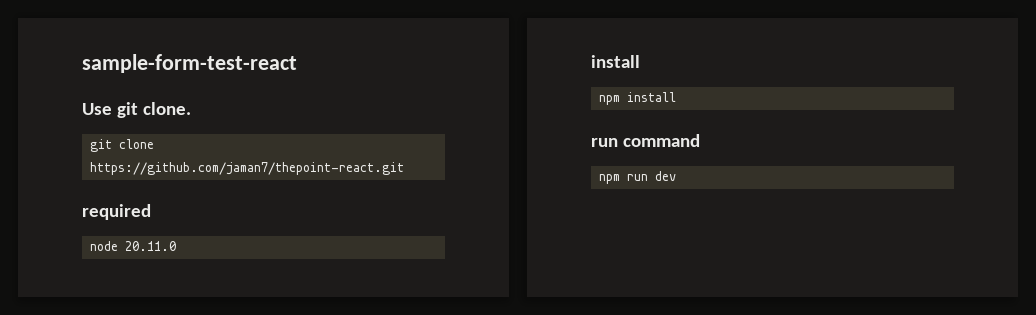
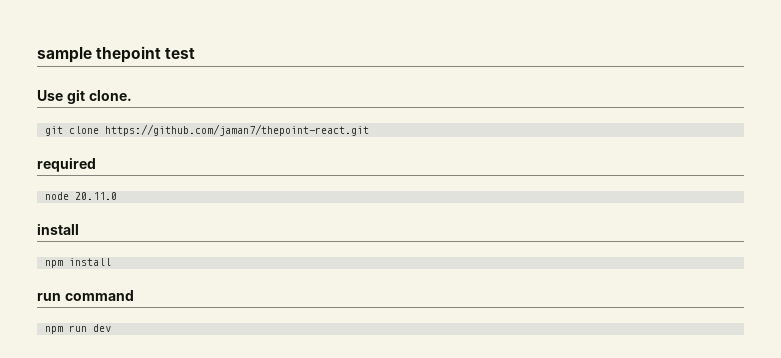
[82,54,297,73] sample-form-test-react -> [37,46,196,63] sample thepoint test

